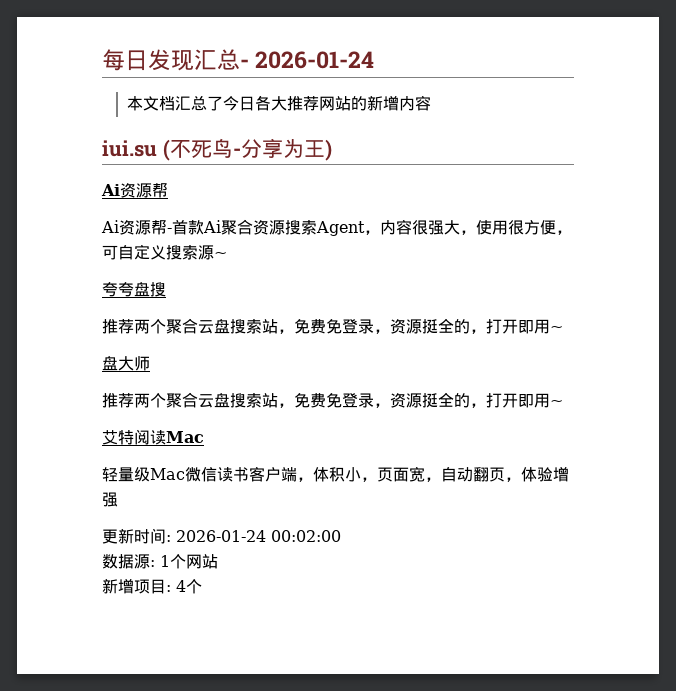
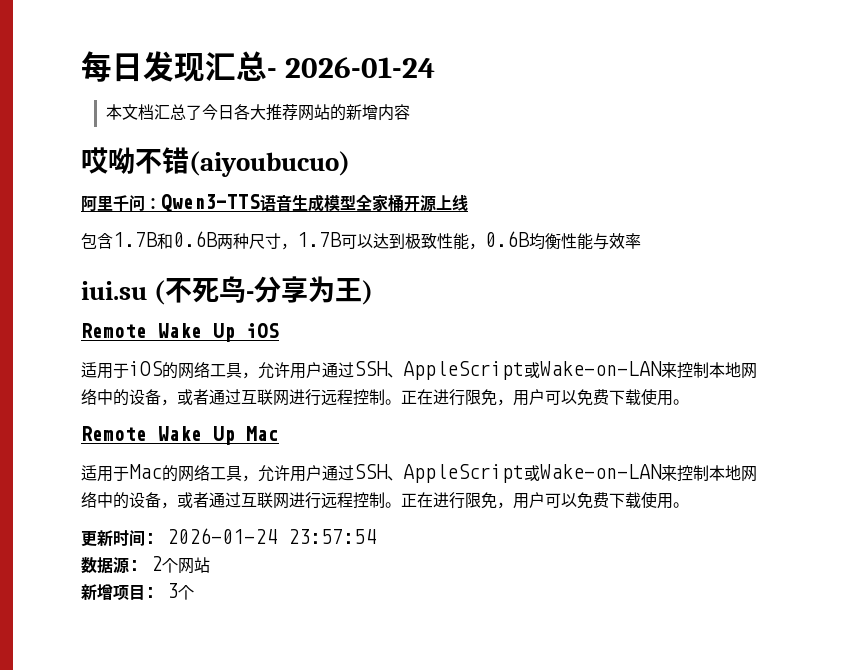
(432, 103) none -> [81,147,350,177] [81,194,468,212] [81,231,641,250] // 哎呦不错(aiyoubucuo) // 阿里千问：Qwen3-TTS语音生成模型全家桶开源上线 // 包含1.7B和0.6B两种尺寸，1.7B可以达到极致性能，0.6B均衡性能与效率
[101,183,168,198] [101,219,572,236] [102,244,227,260] [102,282,166,297] [102,318,563,334] [102,356,150,371] [102,392,563,408] [102,429,204,445] [102,466,569,482] [102,492,118,507] Ai资源帮 // Ai资源帮-首款Ai聚合资源搜索Agent，内容很强大，使用很方便，可自定义搜索源~ // 夸夸盘搜 // 推荐两个聚合云盘搜索站，免费免登录，资源挺全的，打开即用~ // 盘大师 // 推荐两个聚合云盘搜索站，免费免登录，资源挺全的，打开即用~ // 艾特阅读Mac // 轻量级Mac微信读书客户端，体积小，页面宽，自动翻页，体验增强 -> [81,323,279,342] [81,361,757,380] [81,388,689,406] [81,426,279,445] [81,464,757,483] [81,491,689,509] Remote Wake Up iOS // 适用于iOS的网络工具，允许用户通过SSH、AppleScript或Wake-on-LAN来控制本地网络中的设备，或者通过互联网进行远程控制。正在进行限免，用户可以免费下载使用。 // Remote Wake Up Mac // 适用于Mac的网络工具，允许用户通过SSH、AppleScript或Wake-on-LAN来控制本地网络中的设备，或者通过互联网进行远程控制。正在进行限免，用户可以免费下载使用。
[271,530,341,542] 00:02:00 -> [288,529,376,544] 23:57:54
[160,555,170,567] 1 -> [151,556,162,571] 2
[176,580,186,592] 4 -> [167,583,178,598] 3

